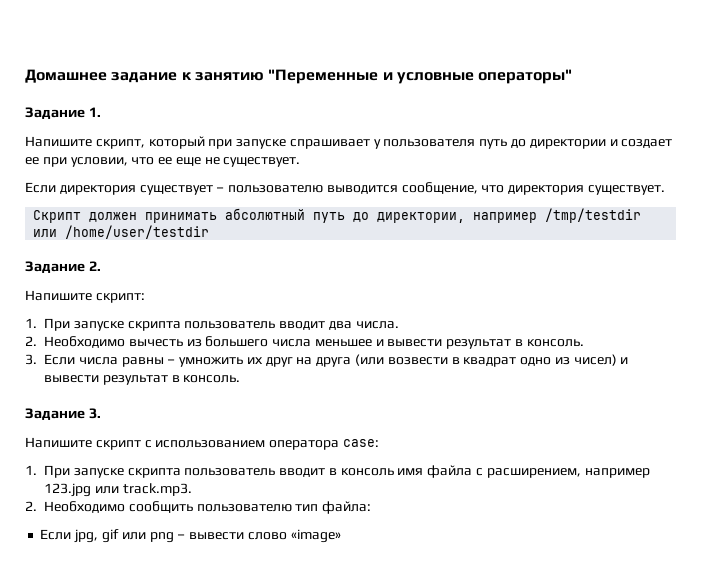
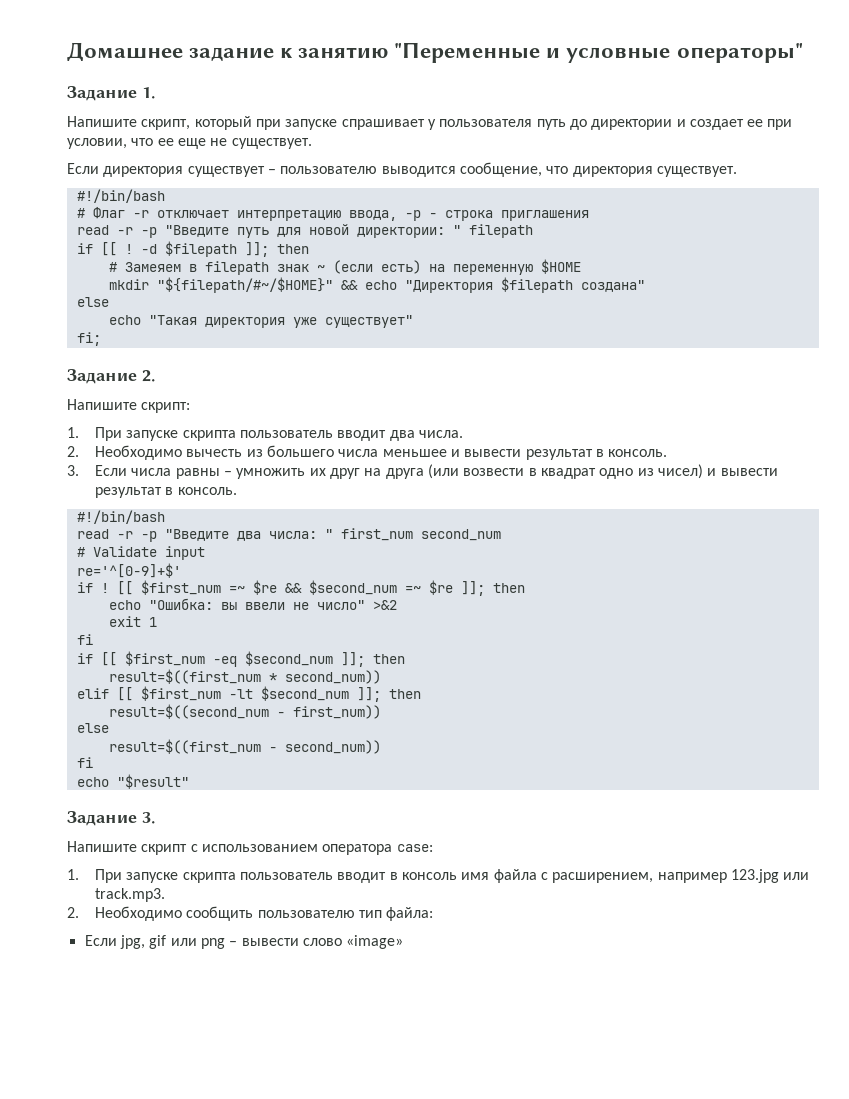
[33,208,642,223] [33,225,210,239] Скрипт должен принимать абсолютный путь до директории, например /tmp/testdir или /home/user/testdir -> [76,189,165,203] [76,206,589,221] [76,224,533,238] [76,241,309,257] [108,259,581,275] [108,277,645,293] [76,297,109,307] [108,315,413,328] [76,332,101,346] #!/bin/bash // # Флаг -r отключает интерпретацию ввода, -p - строка приглашения // read -r -p "Введите путь для новой директории: " filepath // if [[ ! -d $filepath ]]; then // # Замеяем в filepath знак ~ (если есть) на переменную $HOME // mkdir "${filepath/#~/$HOME}" && echo "Директория $filepath создана" // else // echo "Такая директория уже существует" // fi;
(241, 379) none -> [76,510,165,524] [76,528,501,542] [76,546,205,560] [76,563,181,578] [76,580,525,596] [108,598,397,610] [108,616,157,627] [76,634,93,645] [76,651,405,667] [108,669,381,684] [76,686,421,702] [108,704,381,719] [76,723,109,733] [108,739,381,754] [76,757,93,768] [76,774,189,789] // #!/bin/bash // read -r -p "Введите два числа: " first_num second_num // # Validate input // re='^[0-9]+$' // if ! [[ $first_num =~ $re && $second_num =~ $re ]]; then // echo "Ошибка: вы ввели не число" >&2 // exit 1 // fi // if [[ $first_num -eq $second_num ]]; then // result=$((first_num * second_num)) // elif [[ $first_num -lt $second_num ]]; then // result=$((second_num - first_num)) // else // result=$((first_num - second_num)) // fi // echo "$result"

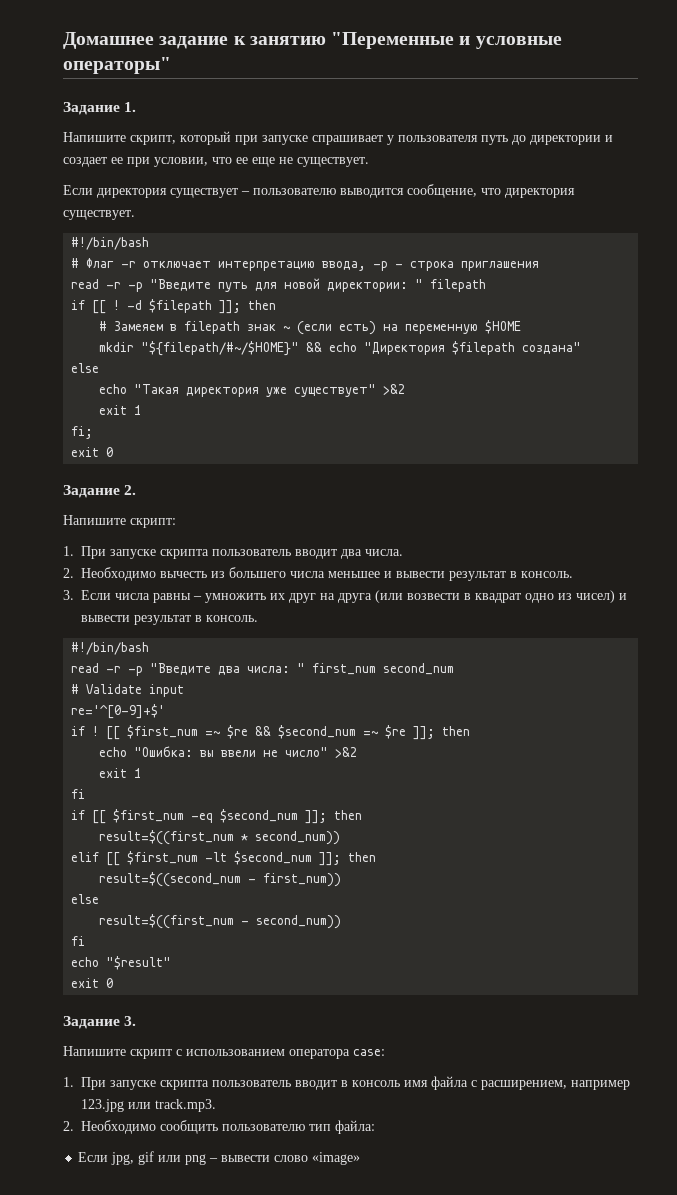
(413, 321) none -> [383,384,406,395] [99,405,142,415] >&2 // exit 1
(101, 339) none -> [71,447,114,457] // exit 0
(189, 781) none -> [71,978,114,988] // exit 0

